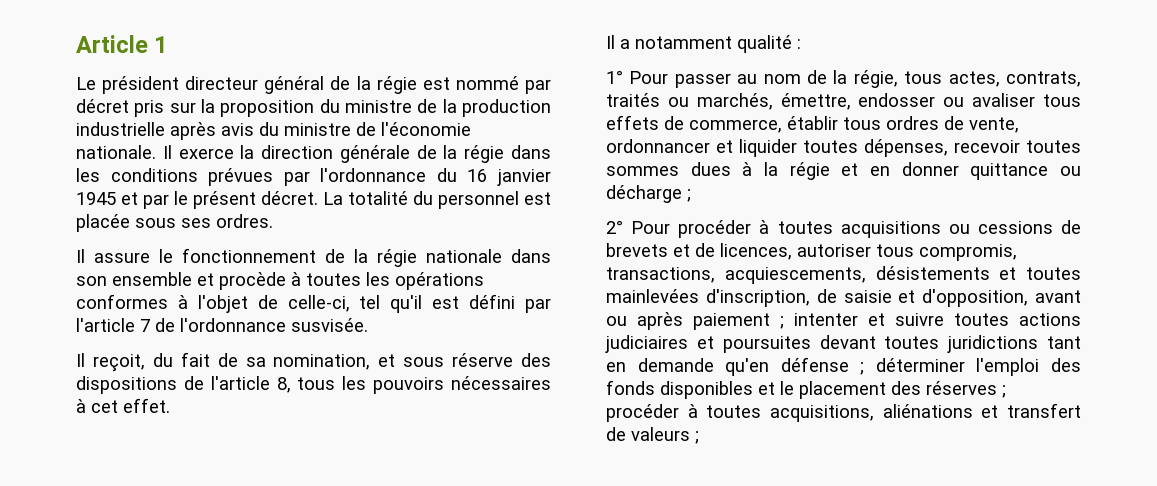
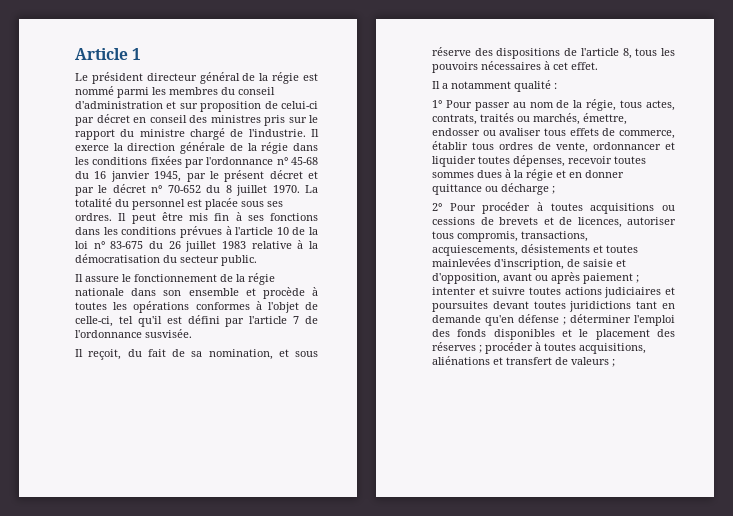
[524,79,551,94] [76,99,551,117] [76,122,471,140] [76,145,156,159] par décret pris sur la proposition du ministre de la production industrielle après avis du ministre de l'économie nationale. -> [117,87,275,98] [75,101,318,112] [75,114,318,126] [75,128,306,140] parmi les membres du conseil d'administration et sur proposition de celui-ci par décret en conseil des ministres pris sur le rapport du ministre chargé de l'industrie.
[208,168,274,186] prévues -> [150,156,182,165] fixées
(427, 175) none -> [276,157,318,165] n° 45-68
[76,191,318,209] 1945 et par le présent décret. -> [154,170,318,182] [75,184,300,196] 1945, par le présent décret et par le décret n° 70-652 du 8 juillet 1970.
(273, 221) none -> [118,212,318,224] [75,226,318,238] [75,240,318,252] [75,254,257,266] Il peut être mis fin à ses fonctions dans les conditions prévues à l'article 10 de la loi n° 83-675 du 26 juillet 1983 relative à la démocratisation du secteur public.

